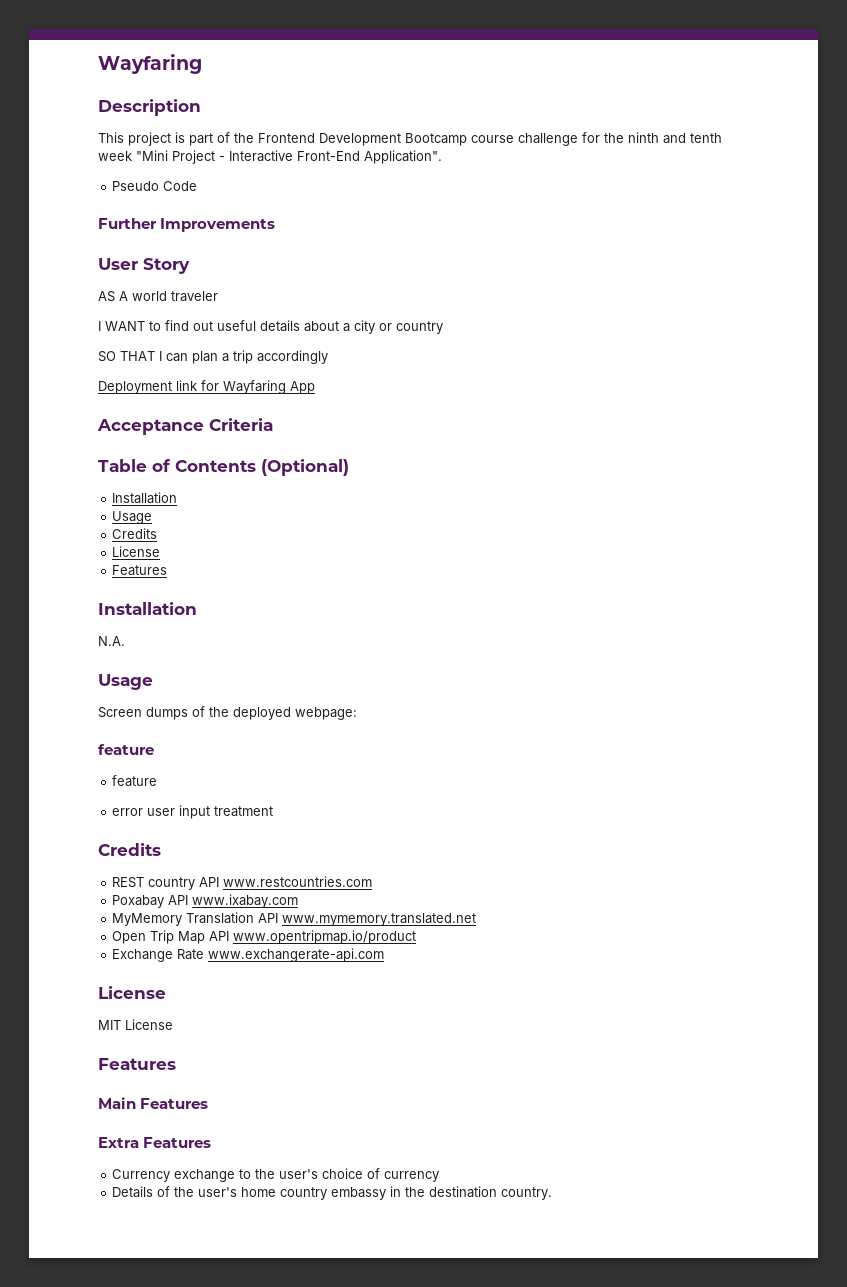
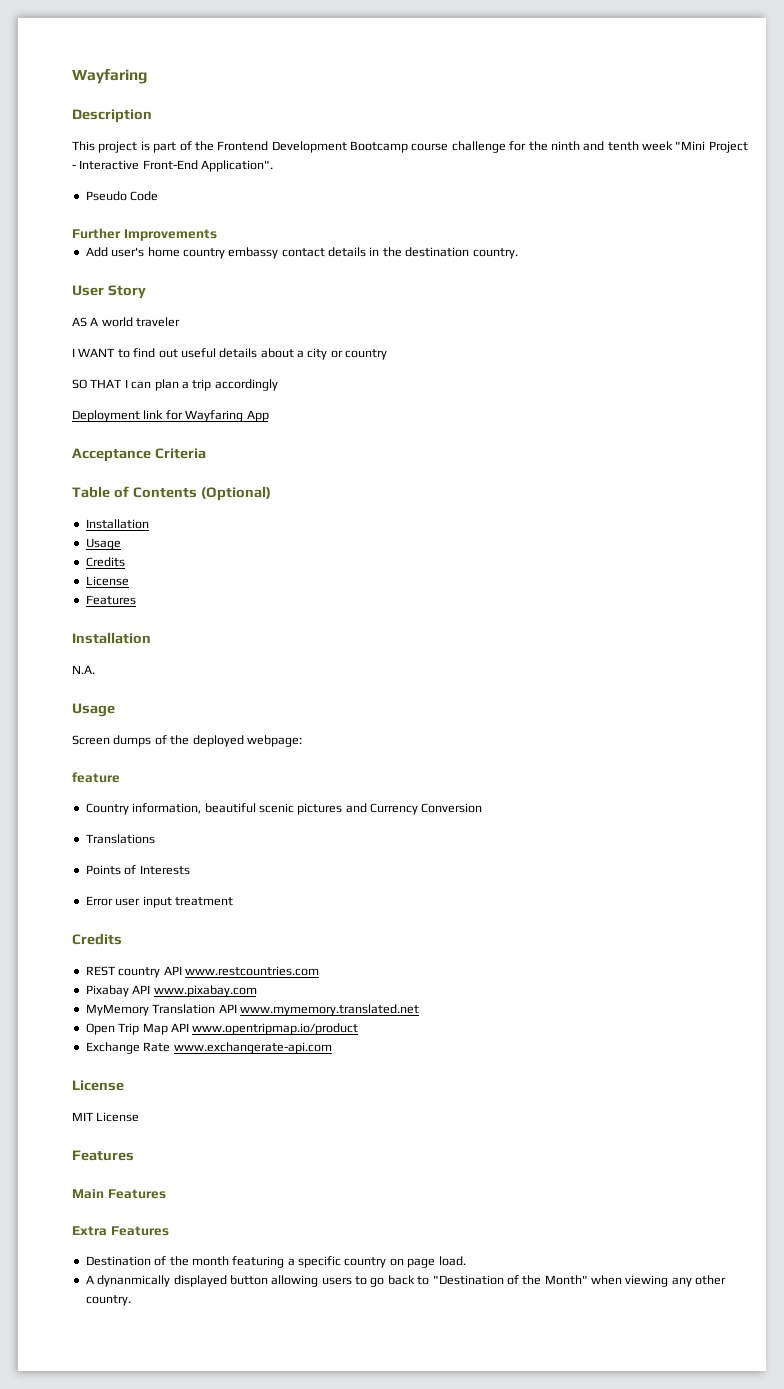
(276, 225) none -> [85,247,518,259] // Add user's home country embassy contact details in the destination country.
[112,775,158,787] [112,808,144,816] feature // error -> [85,803,483,815] [85,834,155,844] [85,865,190,875] [85,896,113,906] Country information, beautiful scenic pictures and Currency Conversion // Translations // Points of Interests // Error
[112,894,299,908] Poxabay API www.ixabay.com -> [85,985,257,997] Pixabay API www.pixabay.com
[112,1168,440,1182] [112,1186,498,1200] Currency exchange to the user's choice of currency // Details of the user's home country embassy in the destination -> [85,1256,466,1268] [85,1275,727,1287] Destination of the month featuring a specific country on page load. // A dynanmically displayed button allowing users to go back to "Destination of the Month" when viewing any other

